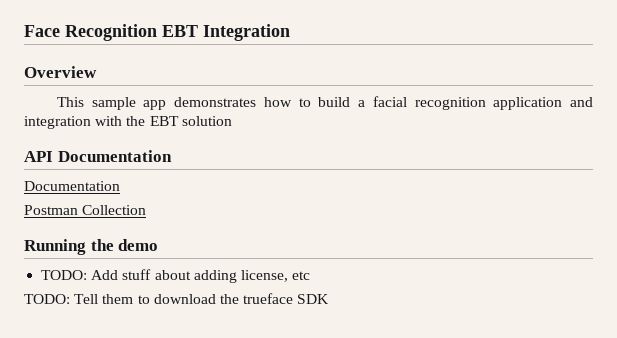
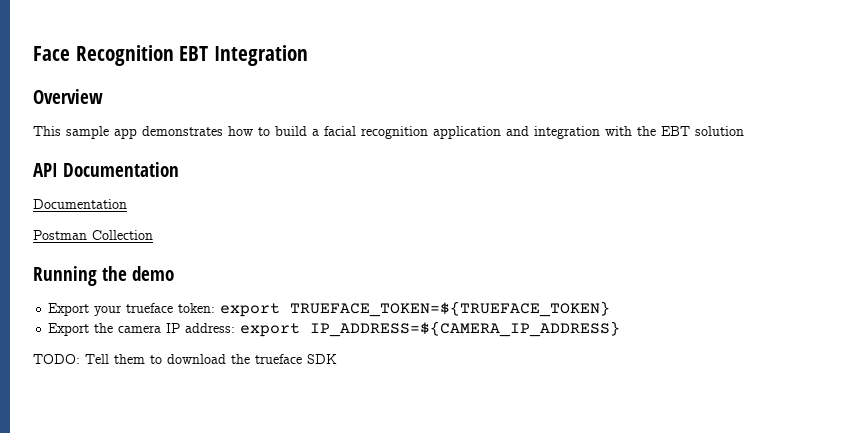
[41,269,311,283] TODO: Add stuff about adding license, etc -> [48,301,611,317] [48,321,621,337] Export your trueface token: export TRUEFACE_TOKEN=${TRUEFACE_TOKEN} // Export the camera IP address: export IP_ADDRESS=${CAMERA_IP_ADDRESS}

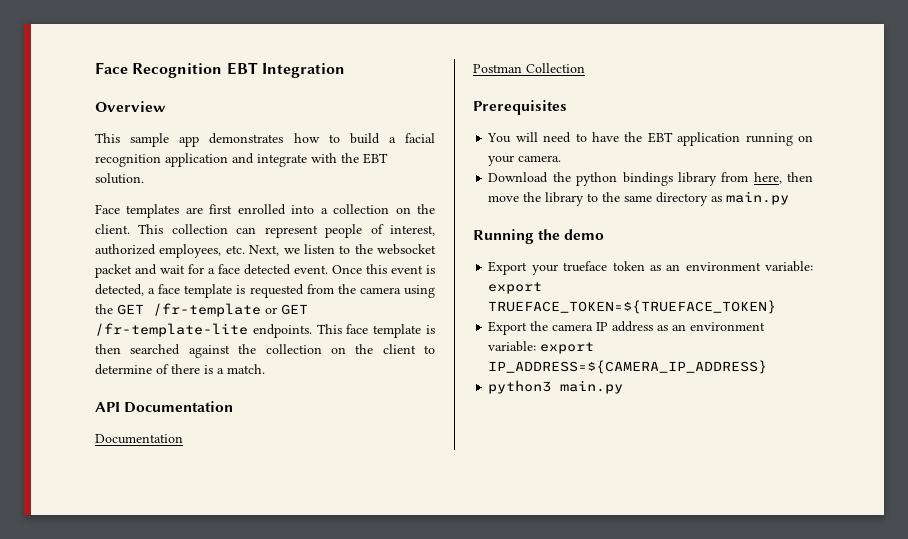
[534,126,600,139] integration -> [257,154,307,167] integrate
[695,126,744,136] solution -> [95,173,144,184] [95,204,436,218] [95,224,435,238] [95,244,436,258] [95,264,435,278] [95,284,435,298] [95,303,308,317] [95,323,436,338] [95,344,435,358] [95,364,265,375] solution. // Face templates are first enrolled into a collection on the client. This collection can represent people of interest, authorized employees, etc. Next, we listen to the websocket packet and wait for a face detected event. Once this event is detected, a face template is requested from the camera using the GET /fr-template or GET /fr-template-lite endpoints. This face template is then searched against the collection on the client to determine of there is a match.
(153, 235) none -> [473,100,567,115] [487,132,813,146] [488,155,562,166] [488,172,813,186] [488,191,790,206] // Prerequisites // You will need to have the EBT application running on your camera. // Download the python bindings library from here, then move the library to the same directory as main.py
[178,303,216,313] token: -> [612,261,813,272] token as an environment variable:
[185,321,621,337] [33,354,337,364] address: export IP_ADDRESS=${CAMERA_IP_ADDRESS} // TODO: Tell them to download the trueface SDK -> [612,321,766,332] [488,341,595,354] [488,360,768,374] [488,380,624,394] address as an environment variable: export IP_ADDRESS=${CAMERA_IP_ADDRESS} // python3 main.py

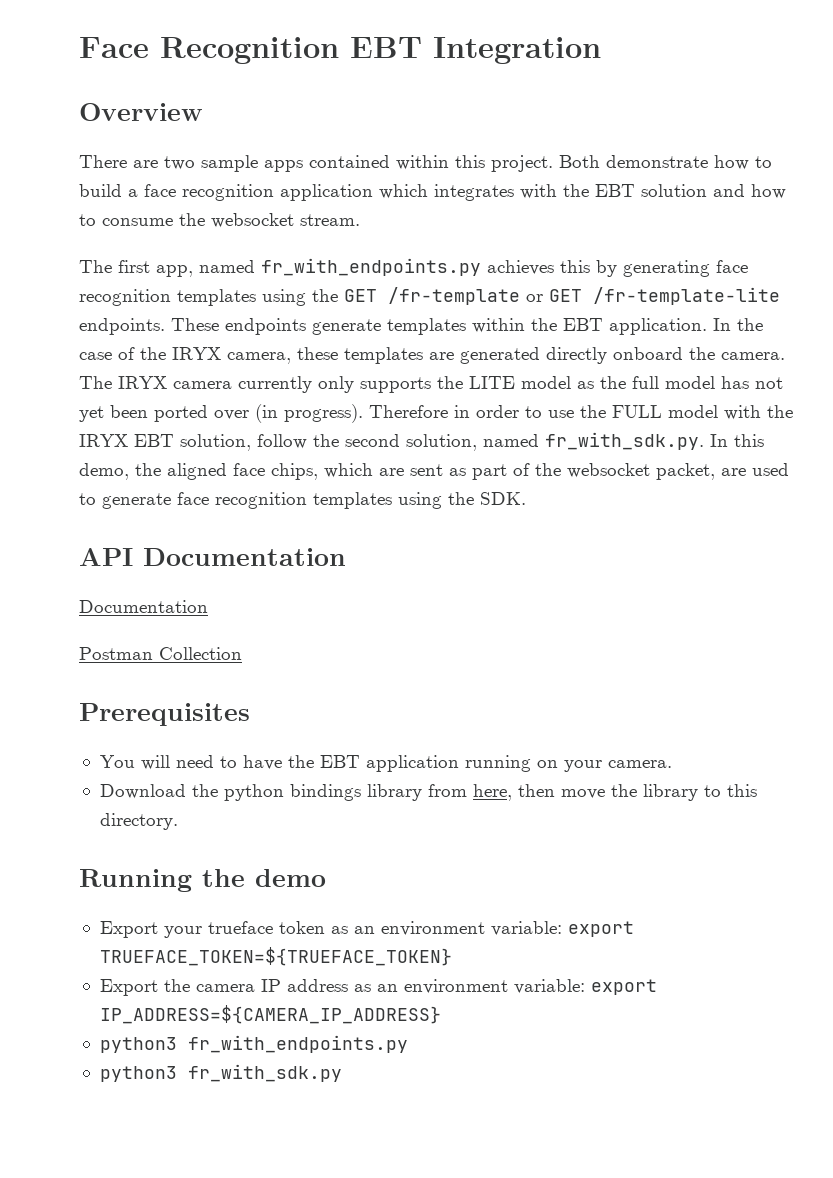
[95,133,284,147] This sample app demonstrates -> [79,155,708,172] There are two sample apps contained within this project. Both demonstrate
[405,133,435,143] facial -> [144,184,176,197] face
[232,153,307,167] and integrate -> [379,184,514,201] which integrates
[95,173,144,184] [95,204,436,218] [95,224,435,238] [95,244,436,258] [95,264,435,278] [95,284,401,298] solution. // Face templates are first enrolled into a collection on the client. This collection can represent people of interest, authorized employees, etc. Next, we listen to the websocket packet and wait for a face detected event. Once this event is detected, a face template is requested from the camera -> [641,184,786,199] [79,213,360,228] [79,258,748,277] [79,289,256,306] solution and how to consume the websocket stream. // The first app, named fr_with_endpoints.py achieves this by generating face recognition templates
[316,324,436,338] [95,344,435,358] [95,364,265,375] This face template is then searched against the collection on the client to determine of there is a match. -> [171,318,763,335] [79,347,785,364] [79,376,783,393] [79,404,793,423] [79,432,764,451] [79,463,789,480] [79,492,526,509] These endpoints generate templates within the EBT application. In the case of the IRYX camera, these templates are generated directly onboard the camera. The IRYX camera currently only supports the LITE model as the full model has not yet been ported over (in progress). Therefore in order to use the FULL model with the IRYX EBT solution, follow the second solution, named fr_with_sdk.py. In this demo, the aligned face chips, which are sent as part of the websocket packet, are used to generate face recognition templates using the SDK.
[602,191,790,206] the same directory as main.py -> [726,784,757,797] [99,813,178,830] this directory.
[560,380,624,394] main.py -> [187,1035,408,1053] [99,1064,342,1082] fr_with_endpoints.py // python3 fr_with_sdk.py

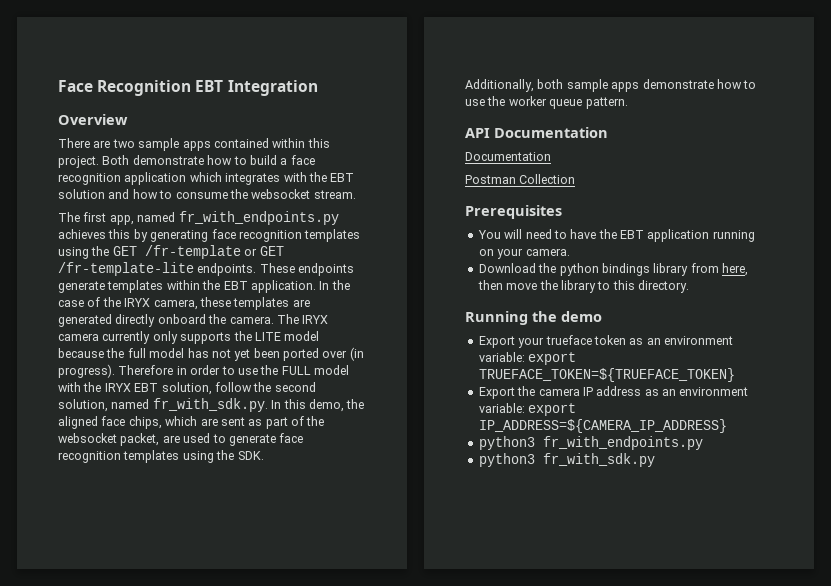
[577,381,594,389] as -> [58,348,104,358] because
(526, 498) none -> [465,79,757,92] [465,96,628,109] // Additionally, both sample apps demonstrate how to use the worker queue pattern.

